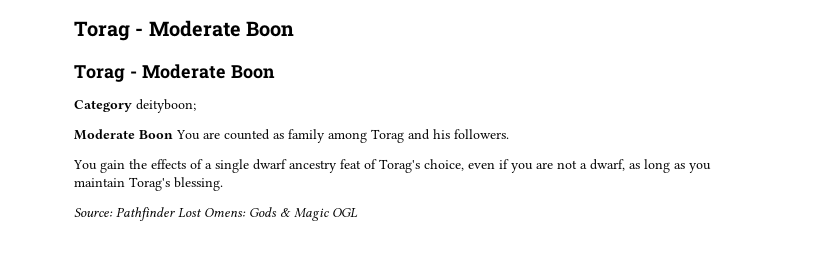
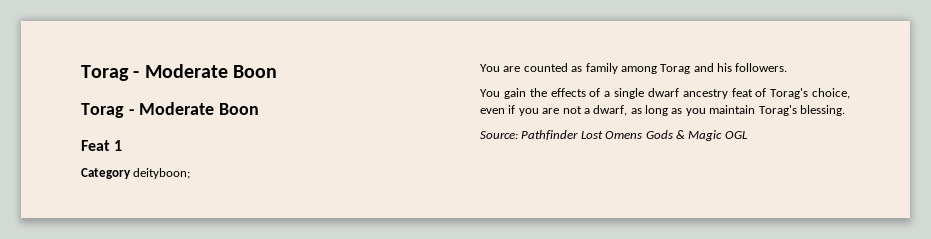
(275, 72) none -> [81,140,123,151] // Feat 1
[74,129,173,140] Moderate Boon -> (191, 173) none
[204,208,246,217] Omens: -> [605,131,643,139] Omens

